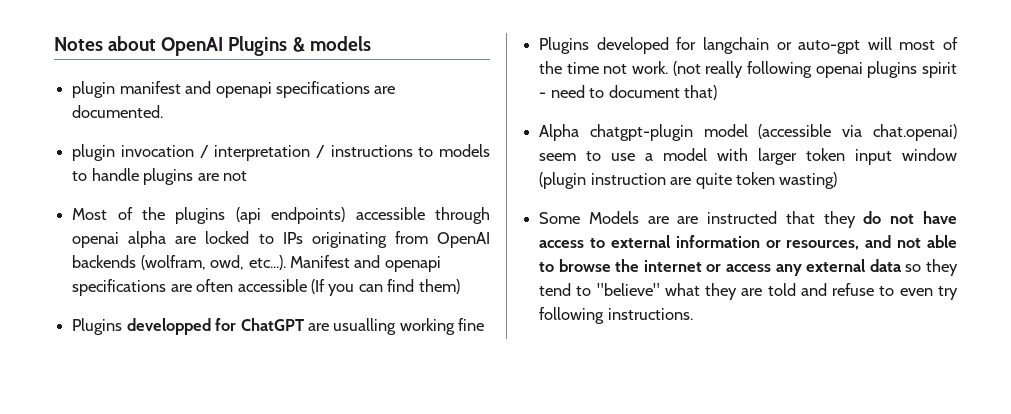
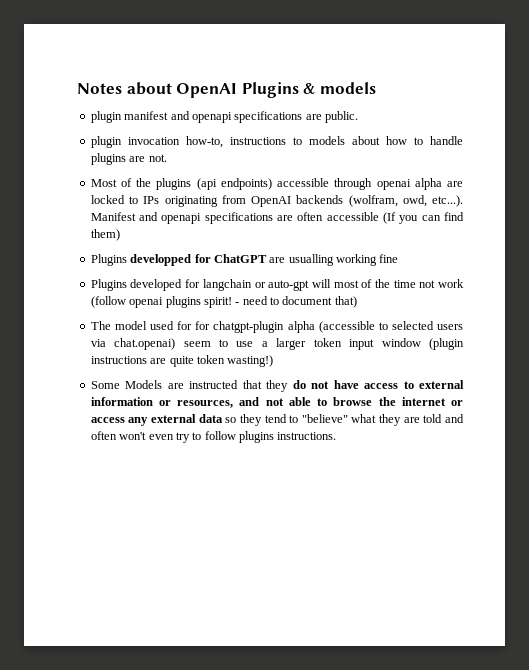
[72,105,164,118] documented. -> [325,111,358,123] public.
[199,145,325,161] / interpretation / -> [185,136,223,148] how-to,
(490, 150) none -> [351,136,407,145] about how
[222,171,247,181] not -> [148,154,167,162] not.
[632,61,813,78] work. (not really following -> [438,279,464,288] [90,296,126,308] work (follow
[922,62,957,78] spirit -> [203,297,232,308] spirit!
[539,124,832,141] Alpha chatgpt-plugin model (accessible -> [90,321,463,333] The model used for for chatgpt-plugin alpha (accessible to selected users
[663,148,749,161] model with -> (268, 344) none
[590,173,666,185] instruction -> [90,356,147,364] instructions
[779,172,838,189] wasting) -> [227,355,274,367] wasting!)
[677,216,699,224] are -> (184, 386) none
[832,283,958,300] [539,307,605,324] refuse to even try following -> [90,431,274,443] often won't even try to follow plugins

